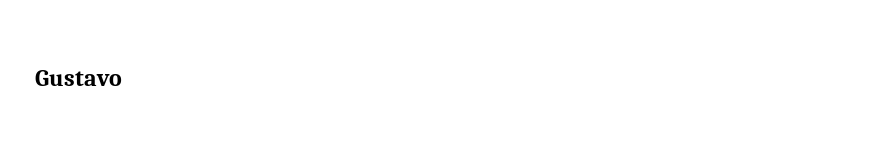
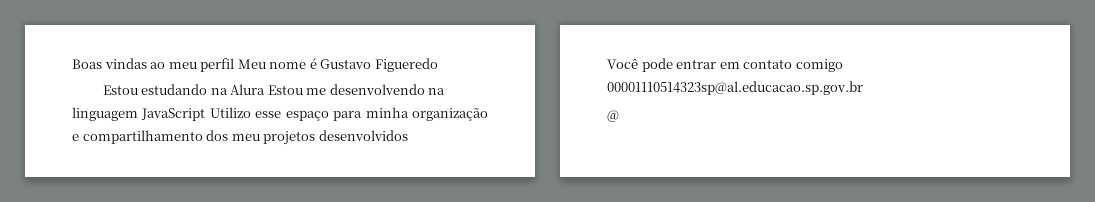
[35,70,122,86] Gustavo -> [72,58,438,72] [102,84,446,95] [72,107,488,121] [72,130,408,145] [607,58,843,72] [607,81,863,95] [607,110,619,122] Boas vindas ao meu perfil Meu nome é Gustavo Figueredo // Estou estudando na Alura Estou me desenvolvendo na linguagem JavaScript Utilizo esse espaço para minha organização e compartilhamento dos meu projetos desenvolvidos // Você pode entrar em contato comigo 00001110514323sp@al.educacao.sp.gov.br // @

